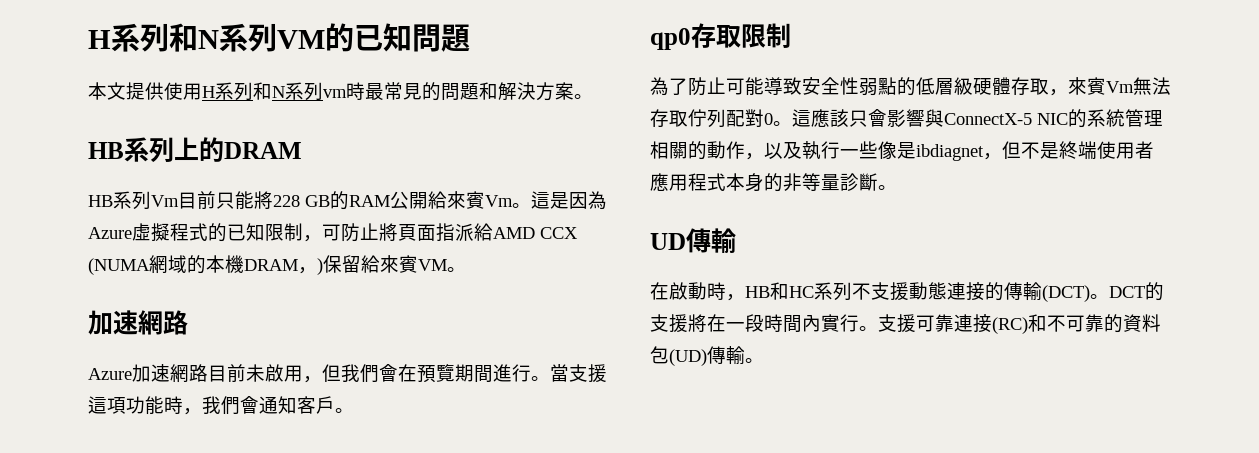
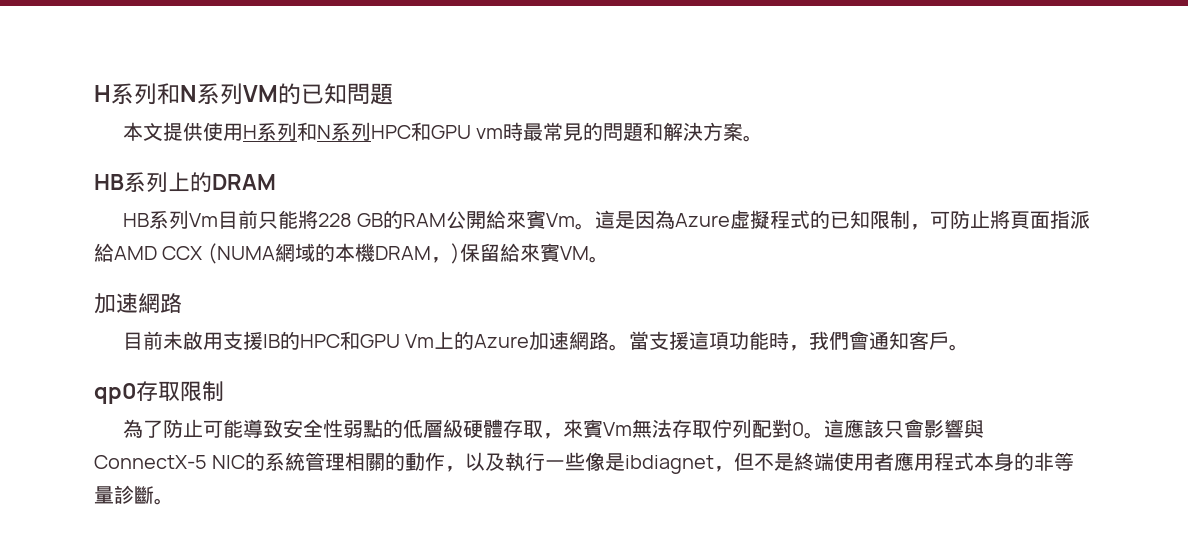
(323, 91) none -> [370,122,471,141] HPC和GPU
[88,364,531,383] Azure加速網路目前未啟用，但我們會在預覽期間進行 -> [122,331,610,351] 目前未啟用支援IB的HPC和GPU Vm上的Azure加速網路
[650,228,736,253] [650,282,1164,302] [650,314,1161,334] [650,346,764,366] // UD傳輸 // 在啟動時，HB和HC系列不支援動態連接的傳輸(DCT)。DCT的支援將在一段時間內實行。支援可靠連接(RC)和不可靠的資料包(UD)傳輸。 -> (174, 501) none

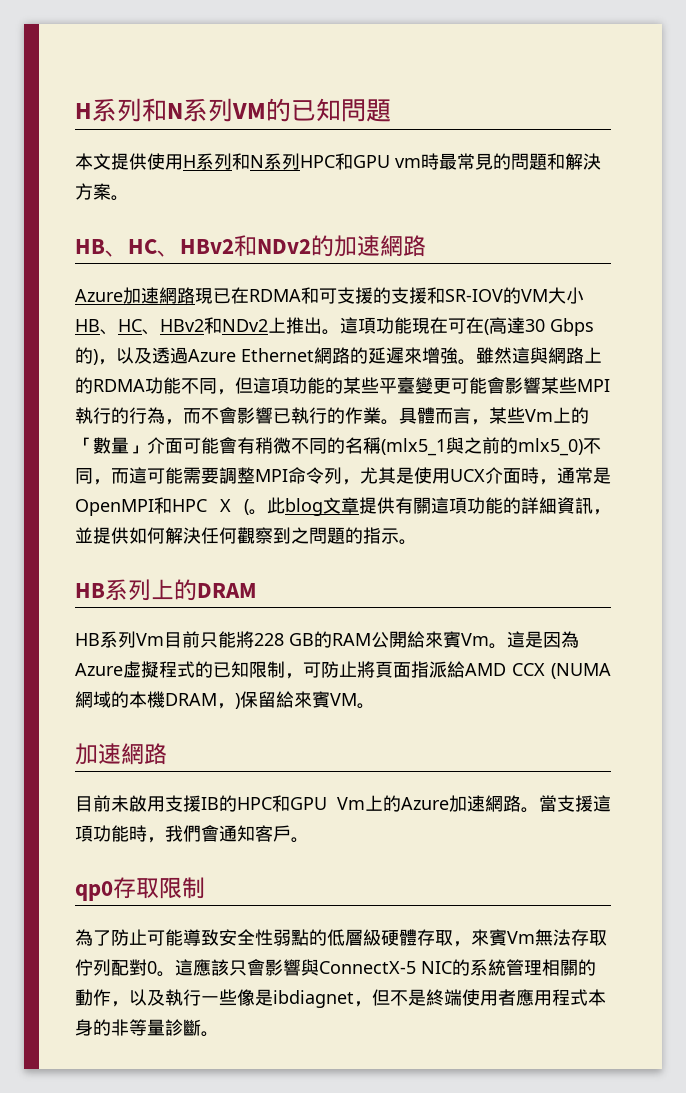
(764, 138) none -> [75,235,426,257] [75,287,584,304] [75,317,594,336] [75,347,602,365] [75,377,610,395] [75,407,589,425] [75,437,601,456] [75,467,611,485] [75,497,611,516] [75,527,417,545] // HB、HC、HBv2和NDv2的加速網路 // Azure加速網路現已在RDMA和可支援的支援和SR-IOV的VM大小HB、HC、HBv2和NDv2上推出。這項功能現在可在(高達30 Gbps的)，以及透過Azure Ethernet網路的延遲來增強。雖然這與網路上的RDMA功能不同，但這項功能的某些平臺變更可能會影響某些MPI執行的行為，而不會影響已執行的作業。具體而言，某些Vm上的「數量」介面可能會有稍微不同的名稱(mlx5_1與之前的mlx5_0)不同，而這可能需要調整MPI命令列，尤其是使用UCX介面時，通常是OpenMPI和HPC X (。此blog文章提供有關這項功能的詳細資訊，並提供如何解決任何觀察到之問題的指示。

